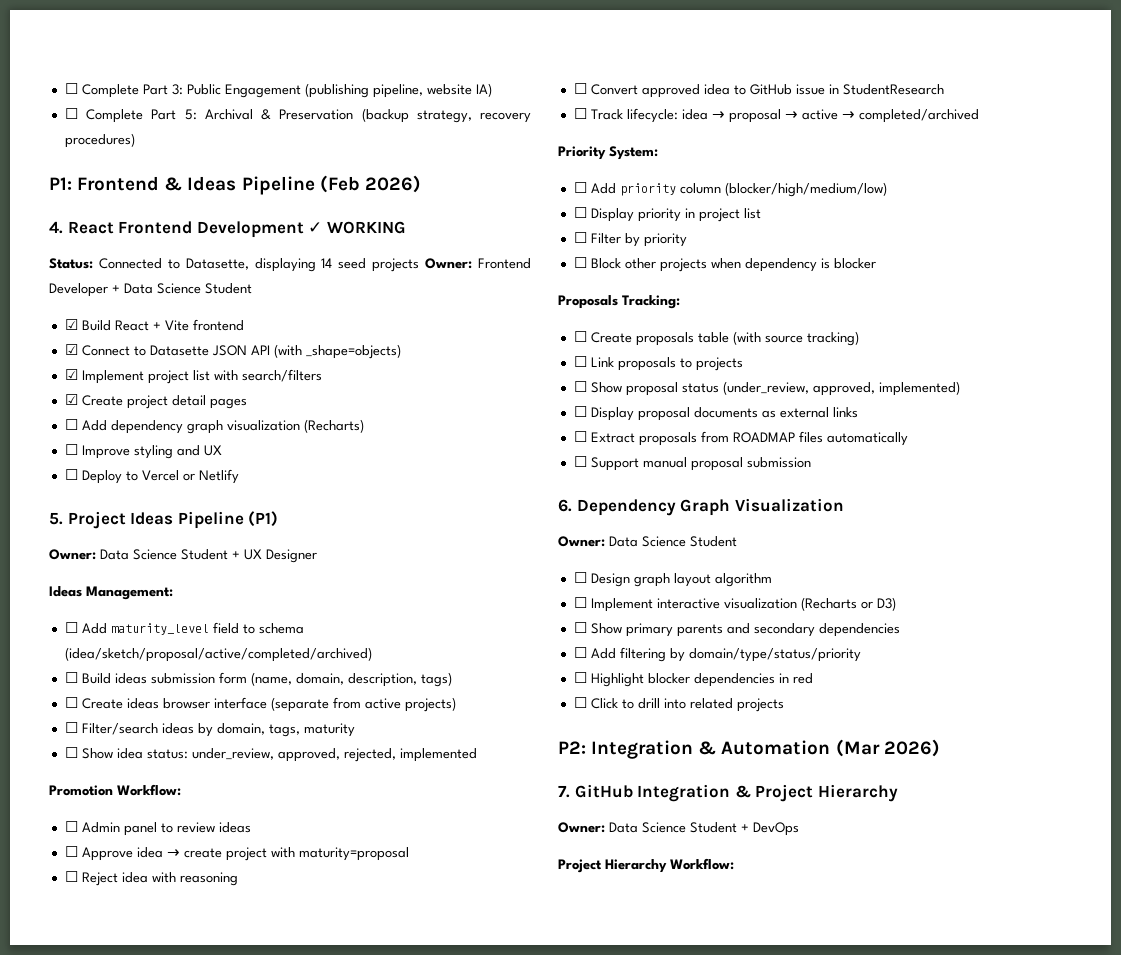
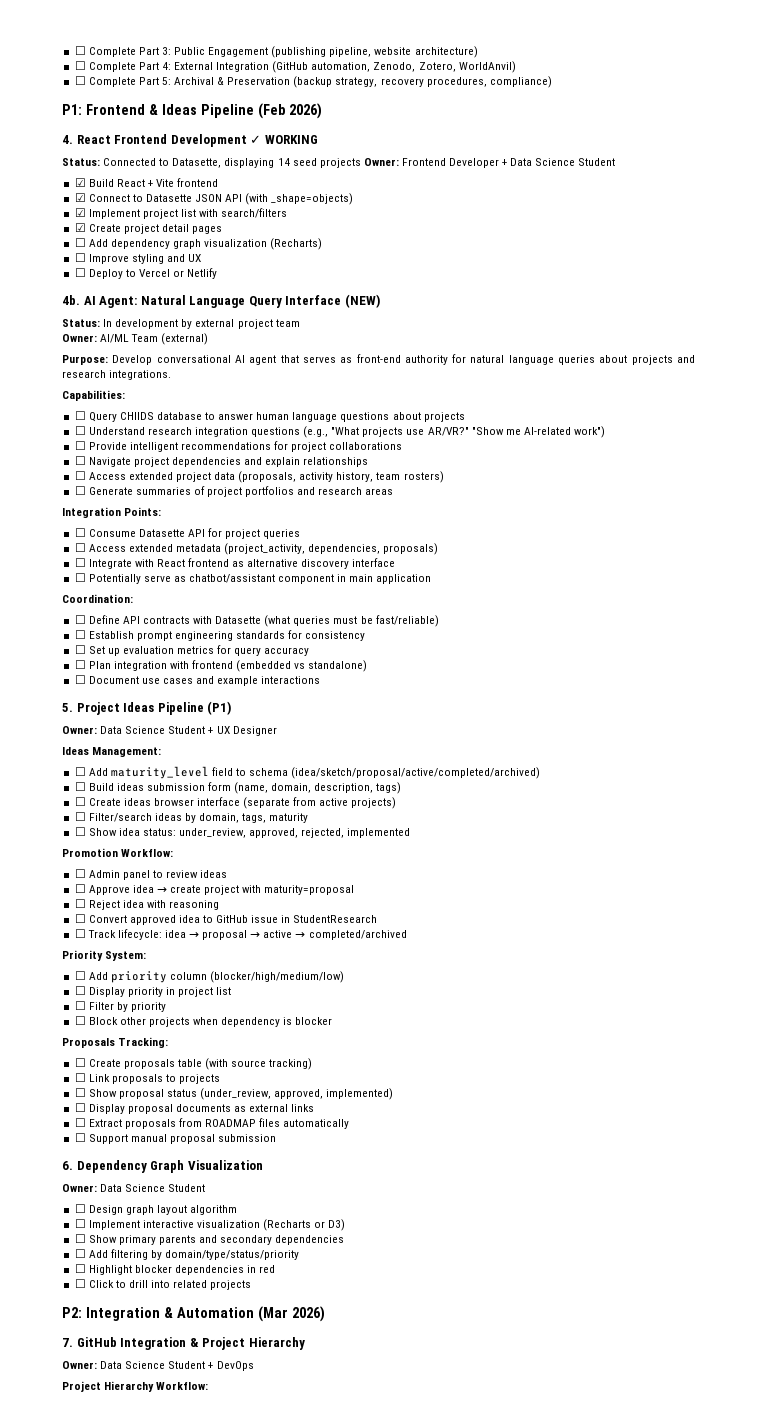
[475,83,492,97] IA) -> [414,46,478,58] [74,61,516,73] architecture) // ☐ Complete Part 4: External Integration (GitHub automation, Zenodo, Zotero, WorldAnvil)
[64,133,135,148] procedures) -> [426,76,552,88] procedures, compliance)
(239, 476) none -> [62,294,380,308] [62,319,300,329] [62,333,209,345] [62,354,695,365] [62,370,172,380] [62,390,125,401] [74,411,465,422] [74,426,606,438] [74,441,403,452] [74,456,369,467] [74,471,444,483] [74,486,394,497] [62,507,162,518] [74,528,301,539] [74,543,439,555] [74,558,396,569] [74,573,432,584] [62,594,133,603] [74,615,439,627] [74,630,366,641] [74,645,310,656] [74,660,368,672] [74,675,321,686] // 4b. AI Agent: Natural Language Query Interface (NEW) // Status: In development by external project team // Owner: AI/ML Team (external) // Purpose: Develop conversational AI agent that serves as front-end authority for natural language queries about projects and research integrations. // Capabilities: // ☐ Query CHIIDS database to answer human language questions about projects // ☐ Understand research integration questions (e.g., "What projects use AR/VR?" "Show me AI-related work") // ☐ Provide intelligent recommendations for project collaborations // ☐ Navigate project dependencies and explain relationships // ☐ Access extended project data (proposals, activity history, team rosters) // ☐ Generate summaries of project portfolios and research areas // Integration Points: // ☐ Consume Datasette API for project queries // ☐ Access extended metadata (project_activity, dependencies, proposals) // ☐ Integrate with React frontend as alternative discovery interface // ☐ Potentially serve as chatbot/assistant component in main application // Coordination: // ☐ Define API contracts with Datasette (what queries must be fast/reliable) // ☐ Establish prompt engineering standards for consistency // ☐ Set up evaluation metrics for query accuracy // ☐ Plan integration with frontend (embedded vs standalone) // ☐ Document use cases and example interactions

